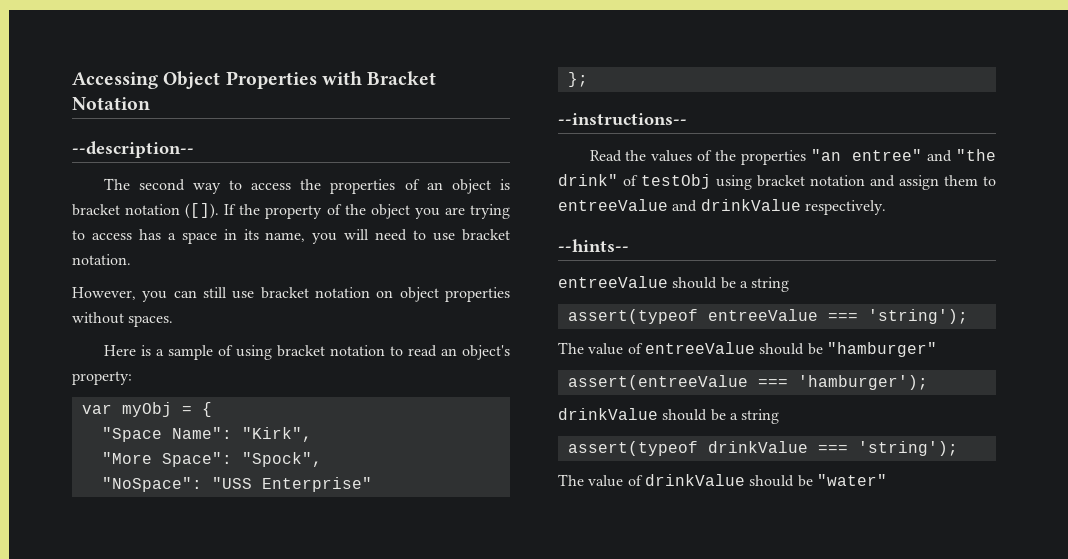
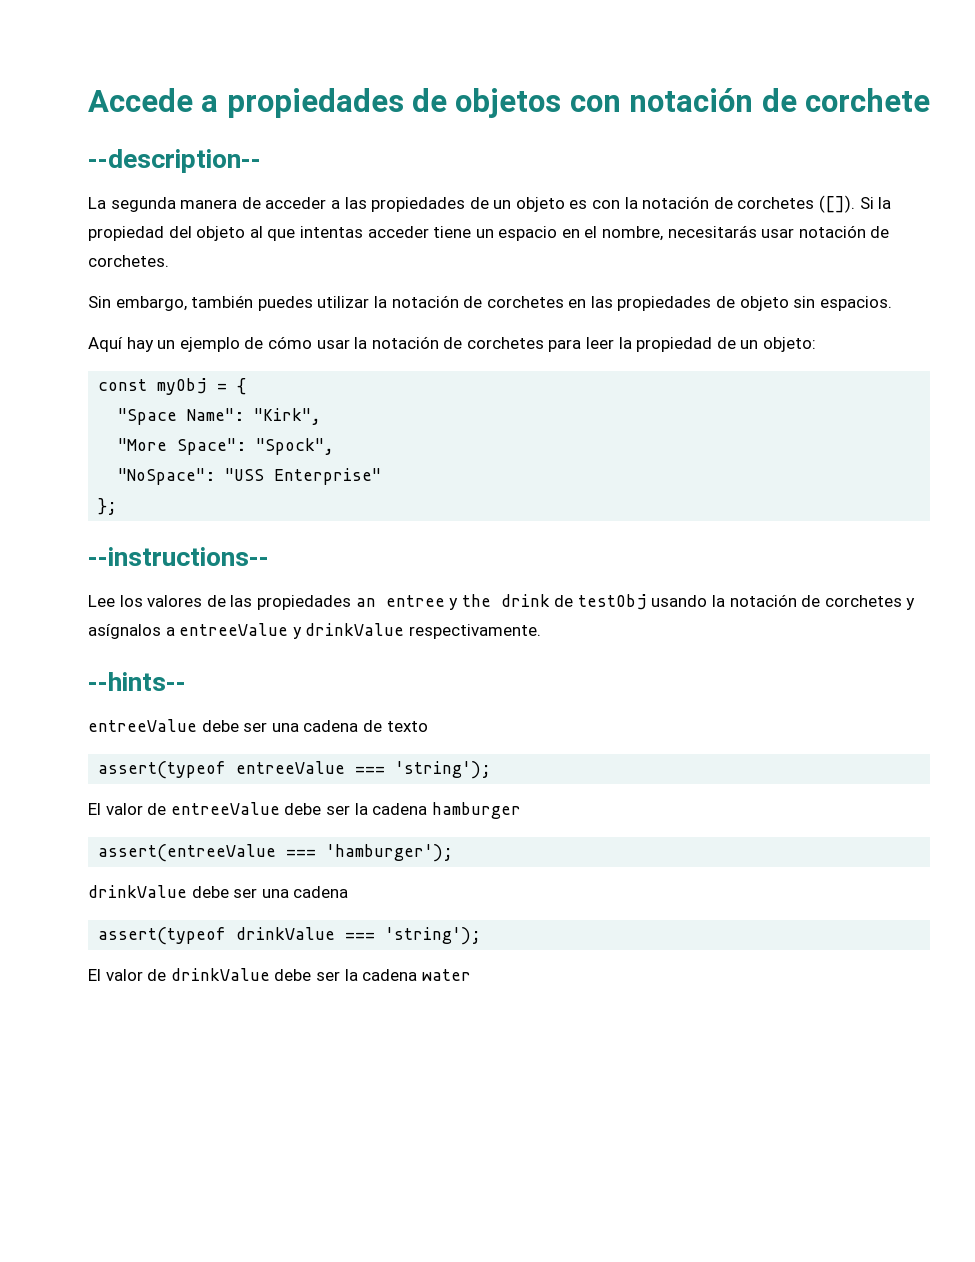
[72,71,437,89] [72,97,150,110] [72,141,194,158] [103,178,510,194] [72,203,510,219] [72,229,510,244] [72,254,131,265] [72,287,510,302] [72,312,174,327] [103,345,511,360] [72,371,132,385] [81,404,112,414] Accessing Object Properties with Bracket Notation // --description-- // The second way to access the properties of an object is bracket notation ([]). If the property of the object you are trying to access has a space in its name, you will need to use bracket notation. // However, you can still use bracket notation on object properties without spaces. // Here is a sample of using bracket notation to read an object's property: // var -> [88,88,930,118] [88,149,261,173] [88,195,892,213] [88,225,890,241] [88,255,169,267] [88,295,892,311] [88,336,817,352] [98,379,148,391] Accede a propiedades de objetos con notación de corchete // --description-- // La segunda manera de acceder a las propiedades de un objeto es con la notación de corchetes ([]). Si la propiedad del objeto al que intentas acceder tiene un espacio en el nombre, necesitarás usar notación de corchetes. // Sin embargo, también puedes utilizar la notación de corchetes en las propiedades de objeto sin espacios. // Aquí hay un ejemplo de cómo usar la notación de corchetes para leer la propiedad de un objeto: // const
[589,149,996,165] [558,174,996,190] [558,199,886,215] [558,239,629,252] [558,276,790,292] [567,309,968,324] [558,342,937,357] Read the values of the properties "an entree" and "the drink" of testObj using bracket notation and assign them to entreeValue and drinkValue respectively. // --hints-- // entreeValue should be a string // assert(typeof entreeValue === 'string'); // The value of entreeValue should be "hamburger" -> [88,594,916,610] [88,623,541,639] [88,672,186,691] [88,719,428,732] [98,761,492,779] [88,802,521,819] Lee los valores de las propiedades an entree y the drink de testObj usando la notación de corchetes y asígnalos a entreeValue y drinkValue respectivamente. // --hints-- // entreeValue debe ser una cadena de texto // assert(typeof entreeValue === 'string'); // El valor de entreeValue debe ser la cadena hamburger
[662,409,780,424] should be a string -> [191,886,349,898] debe ser una cadena
[558,474,887,487] The value of drinkValue should be "water" -> [88,968,471,981] El valor de drinkValue debe ser la cadena water

